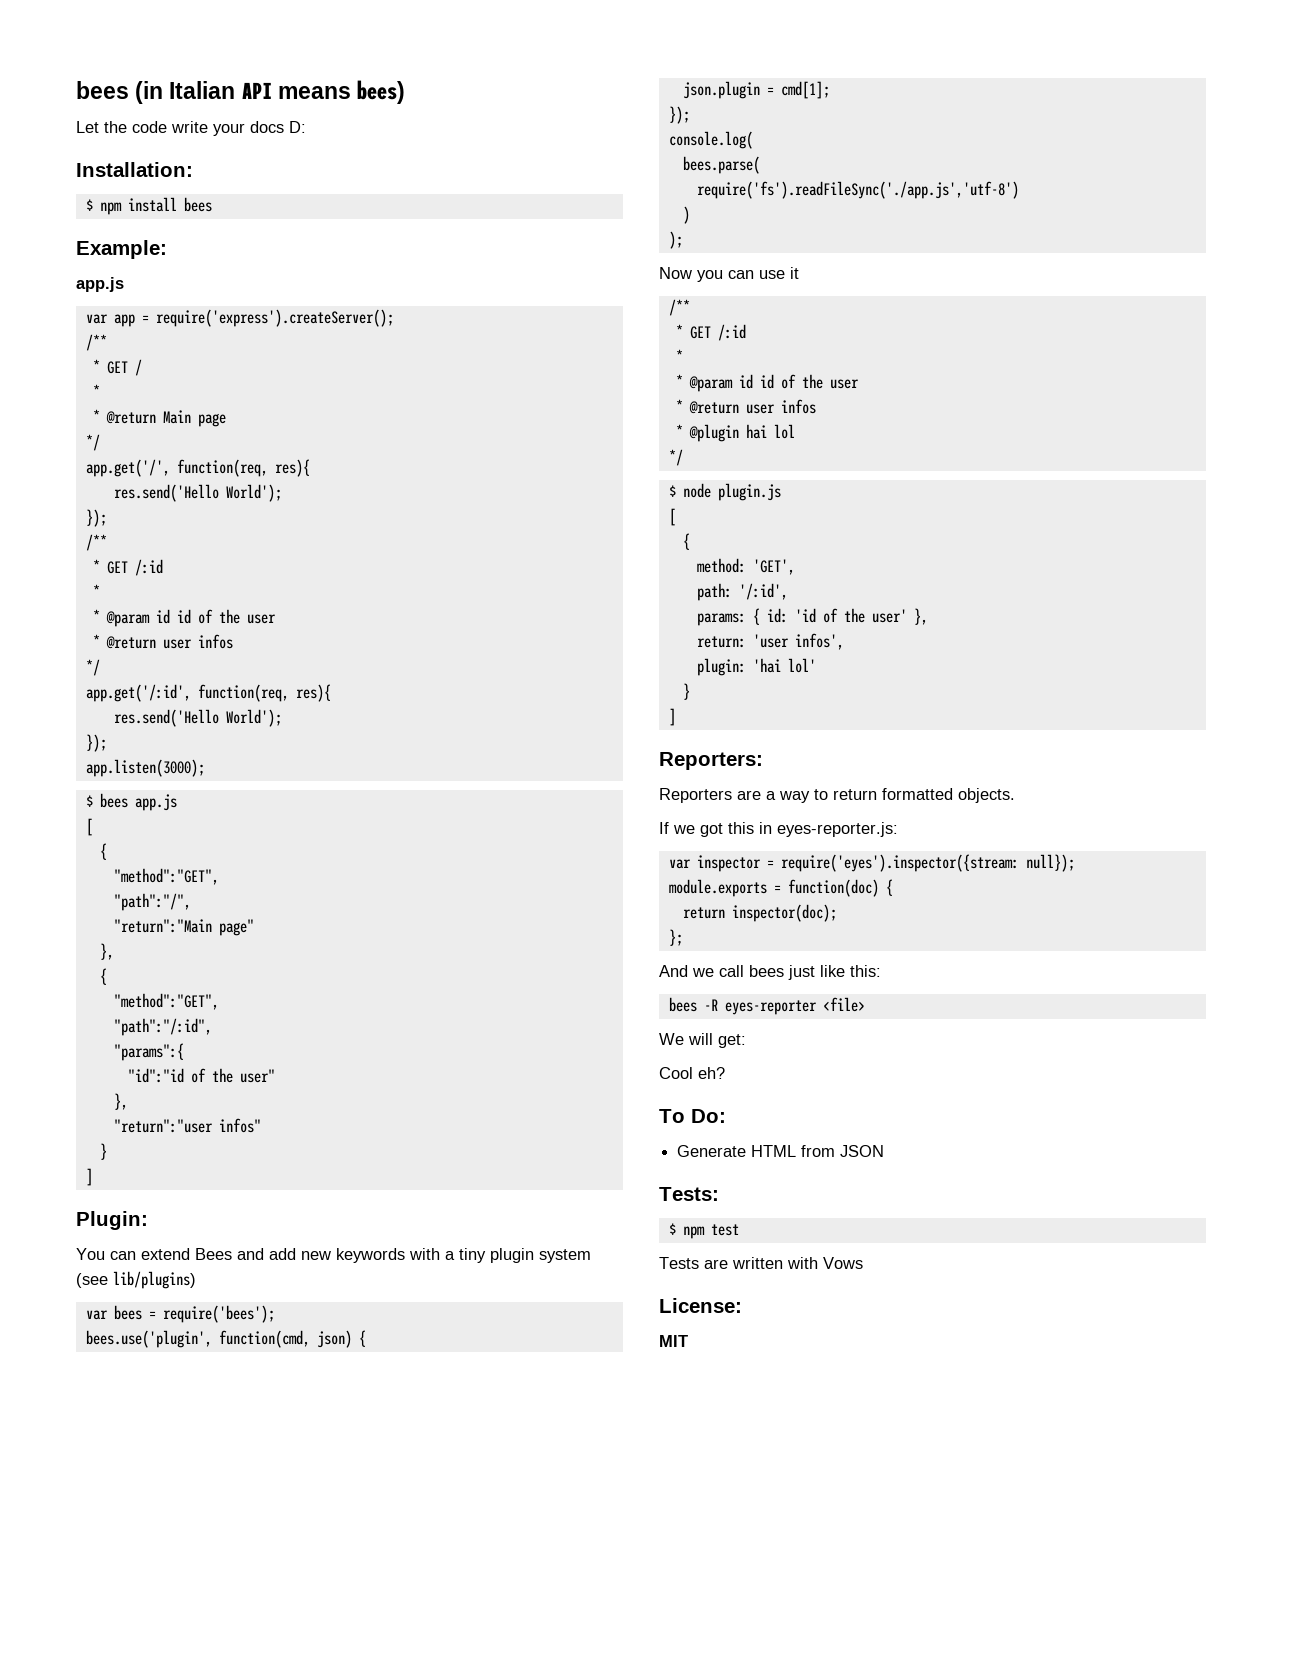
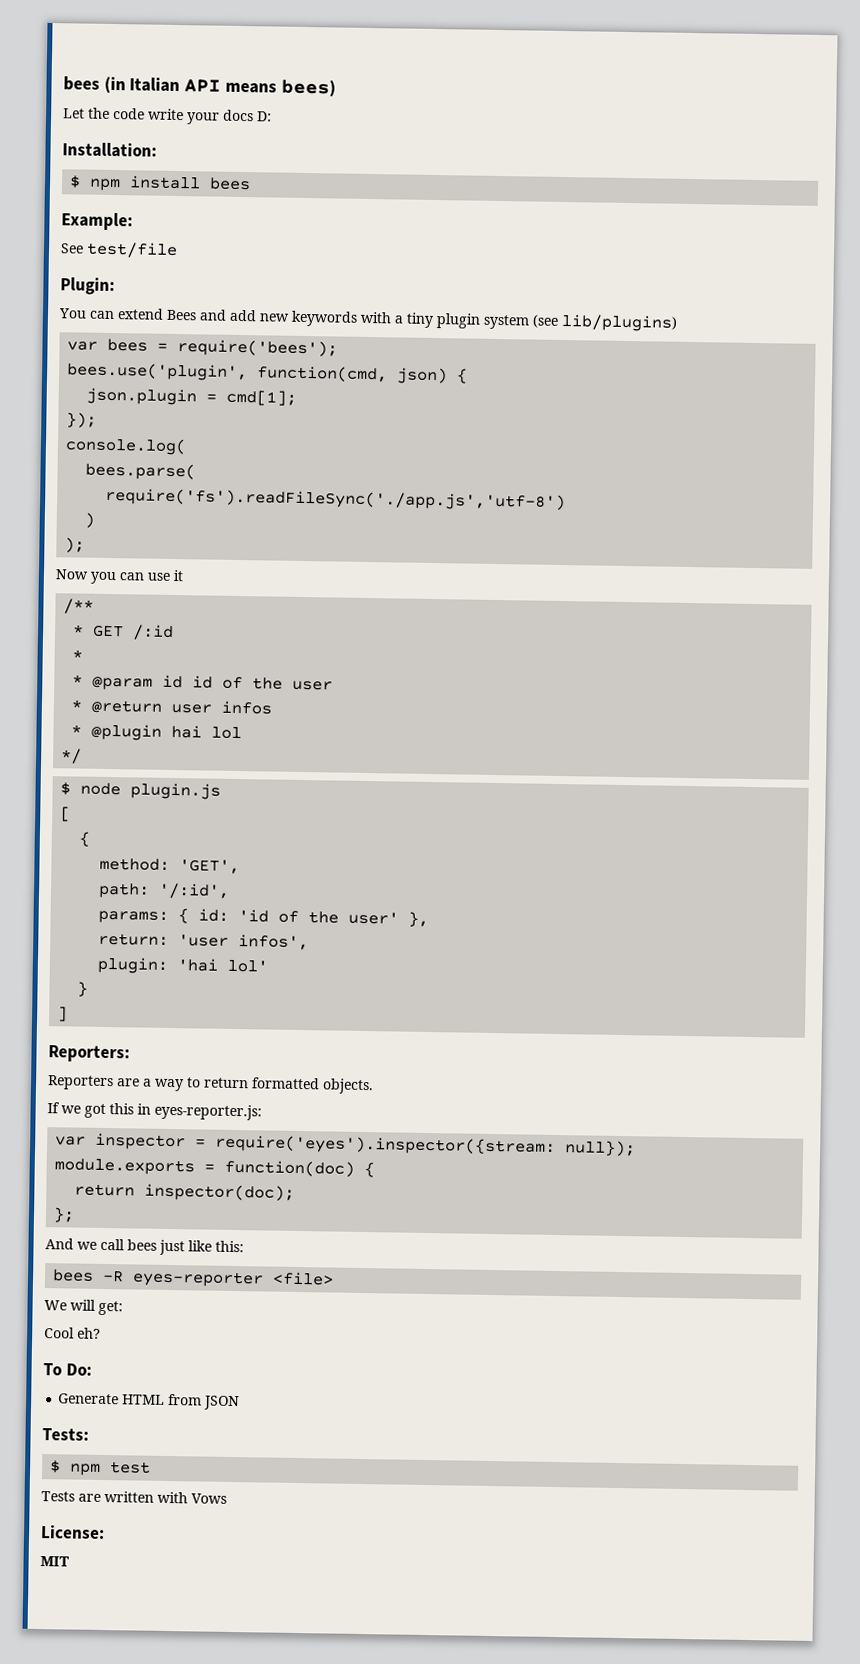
[76,277,124,292] [85,309,394,327] [85,334,107,351] [92,359,142,376] [92,384,100,398] [92,409,226,427] [85,434,100,451] [85,459,310,477] [113,484,282,502] [85,509,107,527] [85,534,107,551] [92,559,163,576] [92,584,100,598] [92,609,276,627] [92,634,233,649] [85,659,100,676] [85,684,331,702] [113,709,282,727] [85,734,107,752] [85,759,205,777] [85,793,177,811] [85,818,93,836] [99,843,107,860] [113,868,219,885] [113,893,191,911] [113,919,254,936] [99,943,114,960] [99,968,107,985] [113,993,219,1010] [113,1018,212,1036] [113,1043,184,1061] [127,1068,275,1083] [113,1093,128,1110] [113,1118,261,1133] [99,1143,107,1160] [85,1168,93,1186] app.js // var app = require('express').createServer(); // /** // * GET / // * // * @return Main page // */ // app.get('/', function(req, res){ // res.send('Hello World'); // }); // /** // * GET /:id // * // * @param id id of the user // * @return user infos // */ // app.get('/:id', function(req, res){ // res.send('Hello World'); // }); // app.listen(3000); // $ bees app.js // [ // { // "method":"GET", // "path":"/", // "return":"Main page" // }, // { // "method":"GET", // "path":"/:id", // "params":{ // "id":"id of the user" // }, // "return":"user infos" // } // ] -> [60,241,178,258] See test/file

